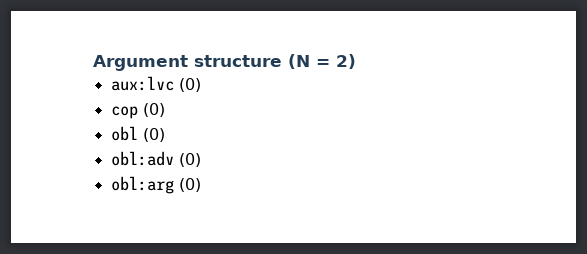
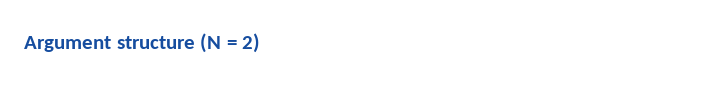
[110,76,201,92] [110,103,165,119] [110,126,165,142] [110,151,201,167] [110,176,201,194] // aux:lvc (0) // cop (0) // obl (0) // obl:adv (0) // obl:arg (0) -> (261, 43) none

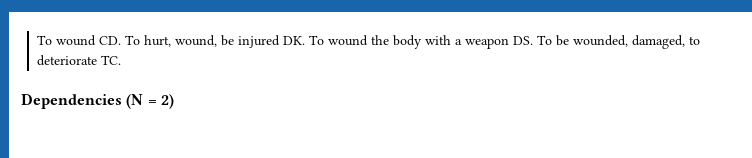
[24,36,195,52] Argument structure -> [36,35,700,49] [36,55,121,66] [21,93,122,109] To wound CD. To hurt, wound, be injured DK. To wound the body with a weapon DS. To be wounded, damaged, to deteriorate TC. // Dependencies

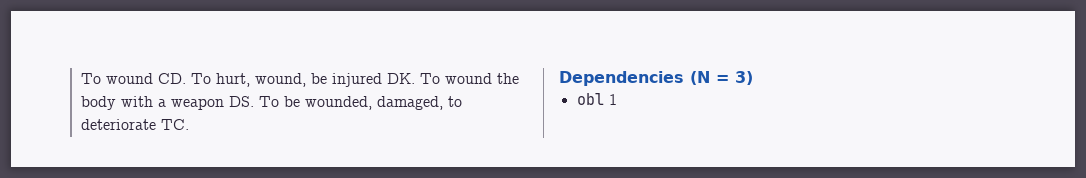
[160,94,174,109] 2) -> [735,71,753,85] [576,93,617,105] 3) // obl 1

